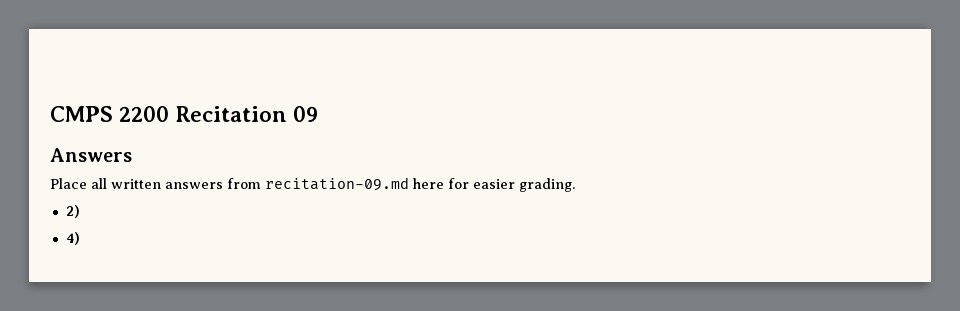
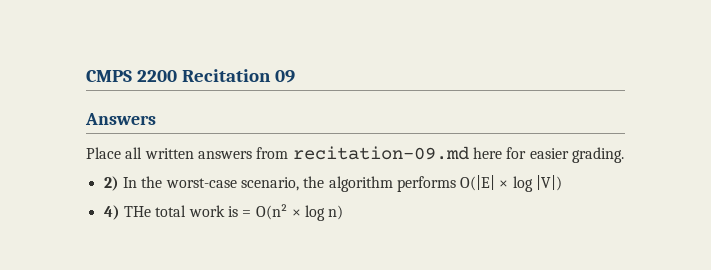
[65,232,80,245] // 4) -> [122,175,563,192] [103,204,344,221] In the worst-case scenario, the algorithm performs O(|E| × log |V|) // 4) THe total work is = O(n² × log n)

